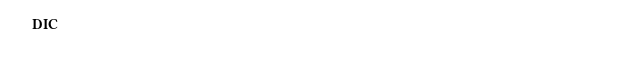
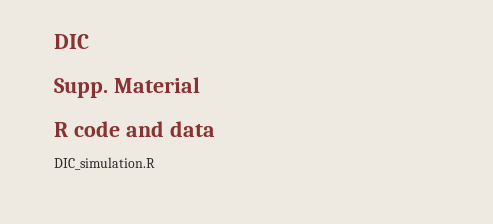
(58, 24) none -> [54,77,200,98] [54,121,215,137] [54,157,155,170] // Supp. Material // R code and data // DIC_simulation.R

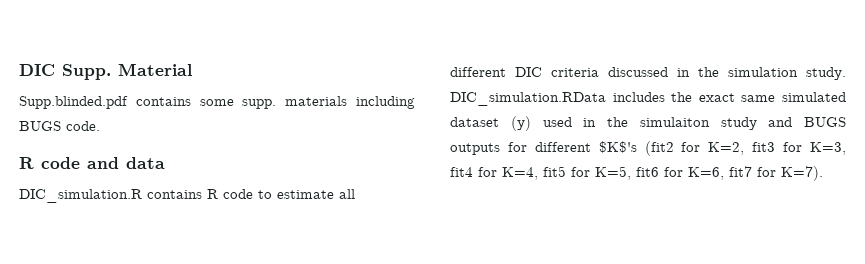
[54,34,89,49] DIC // -> [19,64,55,76] DIC
(200, 85) none -> [19,96,416,109] [19,121,100,131] // Supp.blinded.pdf contains some supp. materials including BUGS code.
(155, 163) none -> [147,189,355,199] [450,67,846,80] [450,92,846,106] [450,116,846,131] [450,141,846,156] [450,166,823,181] contains R code to estimate all different DIC criteria discussed in the simulation study. DIC_simulation.RData includes the exact same simulated dataset (y) used in the simulaiton study and BUGS outputs for different $K$'s (fit2 for K=2, fit3 for K=3, fit4 for K=4, fit5 for K=5, fit6 for K=6, fit7 for K=7).

